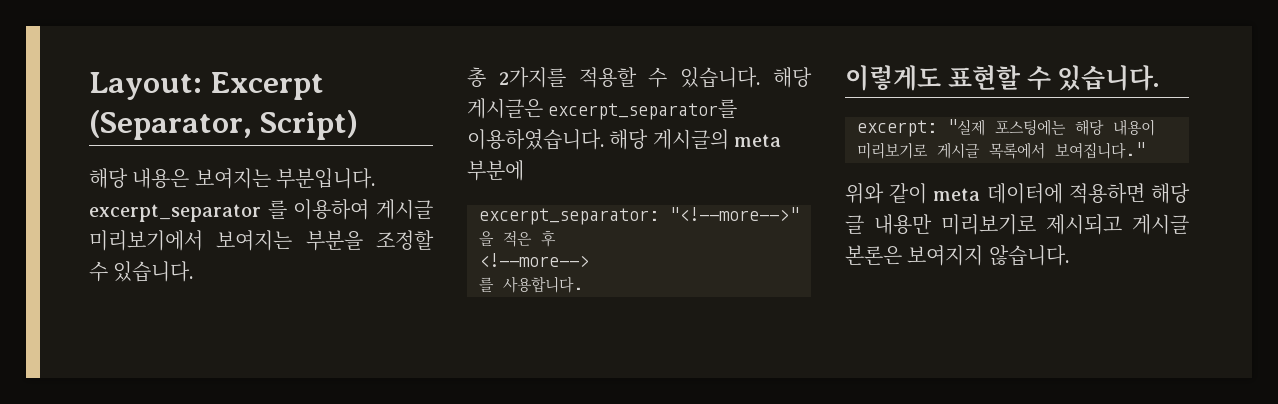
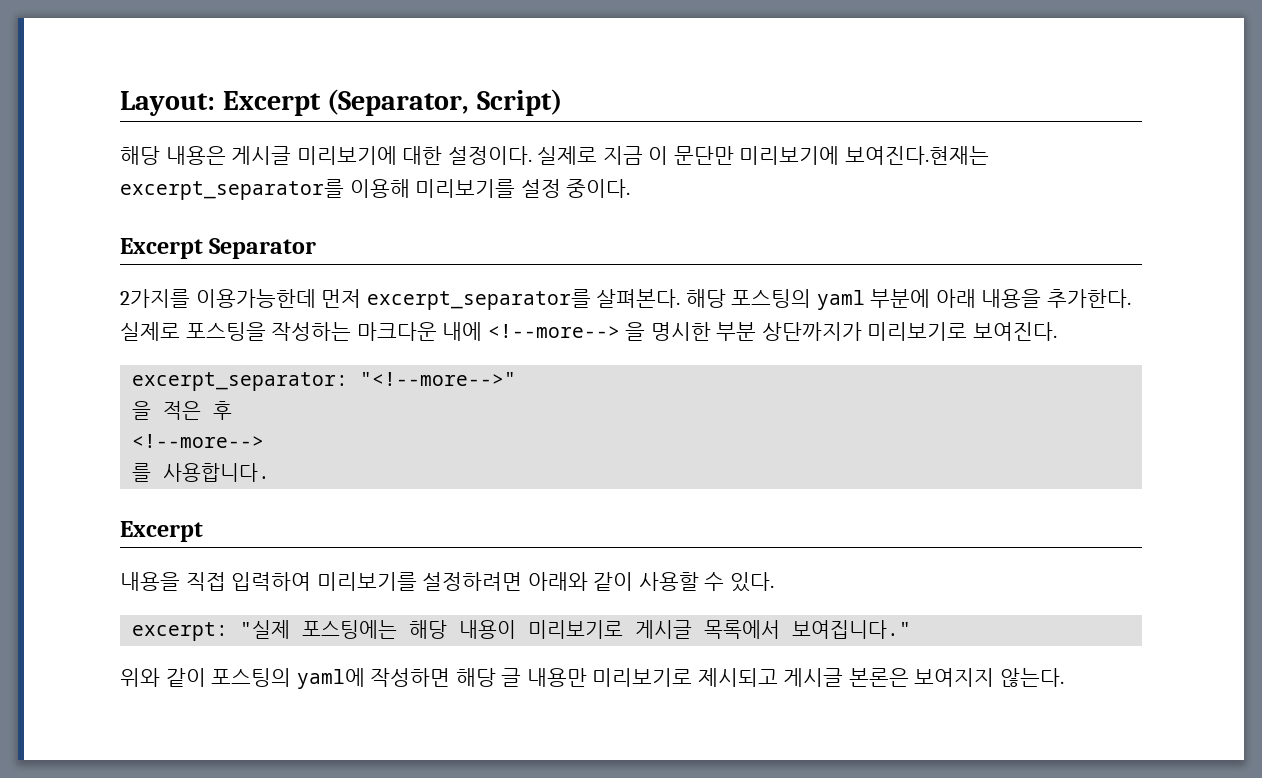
[194,168,376,189] [89,199,433,222] [89,230,434,251] [89,261,194,282] [467,67,812,88] [467,98,738,120] [467,129,782,150] [467,160,524,181] 보여지는 부분입니다. excerpt_separator 를 이용하여 게시글 미리보기에서 보여지는 부분을 조정할 수 있습니다. // 총 2가지를 적용할 수 있습니다. 해당 게시글은 excerpt_separator를 이용하였습니다. 해당 게시글의 meta 부분에 -> [231,146,989,165] [120,179,631,200] [120,238,317,259] [120,289,1131,310] [120,322,1057,341] 게시글 미리보기에 대한 설정이다. 실제로 지금 이 문단만 미리보기에 보여진다.현재는 excerpt_separator를 이용해 미리보기를 설정 중이다. // Excerpt Separator // 2가지를 이용가능한데 먼저 excerpt_separator를 살펴본다. 해당 포스팅의 yaml 부분에 아래 내용을 추가한다. 실제로 포스팅을 작성하는 마크다운 내에 <!--more--> 을 명시한 부분 상단까지가 미리보기로 보여진다.
[845,65,1160,91] 이렇게도 표현할 수 있습니다. -> [120,521,203,542] [120,572,774,592] Excerpt // 내용을 직접 입력하여 미리보기를 설정하려면 아래와 같이 사용할 수 있다.
[933,183,1145,204] meta 데이터에 적용하면 -> [211,668,451,689] 포스팅의 yaml에 작성하면
[988,245,1069,266] 않습니다. -> [999,668,1064,687] 않는다.

